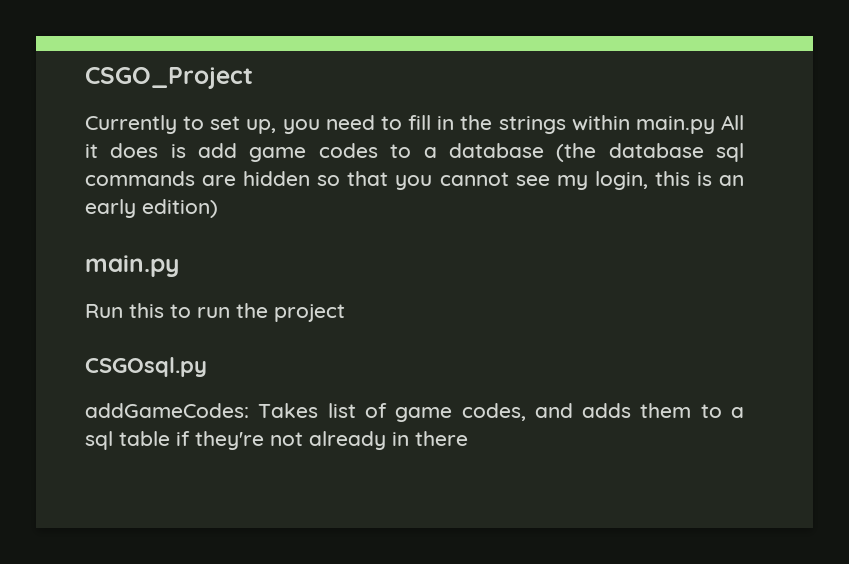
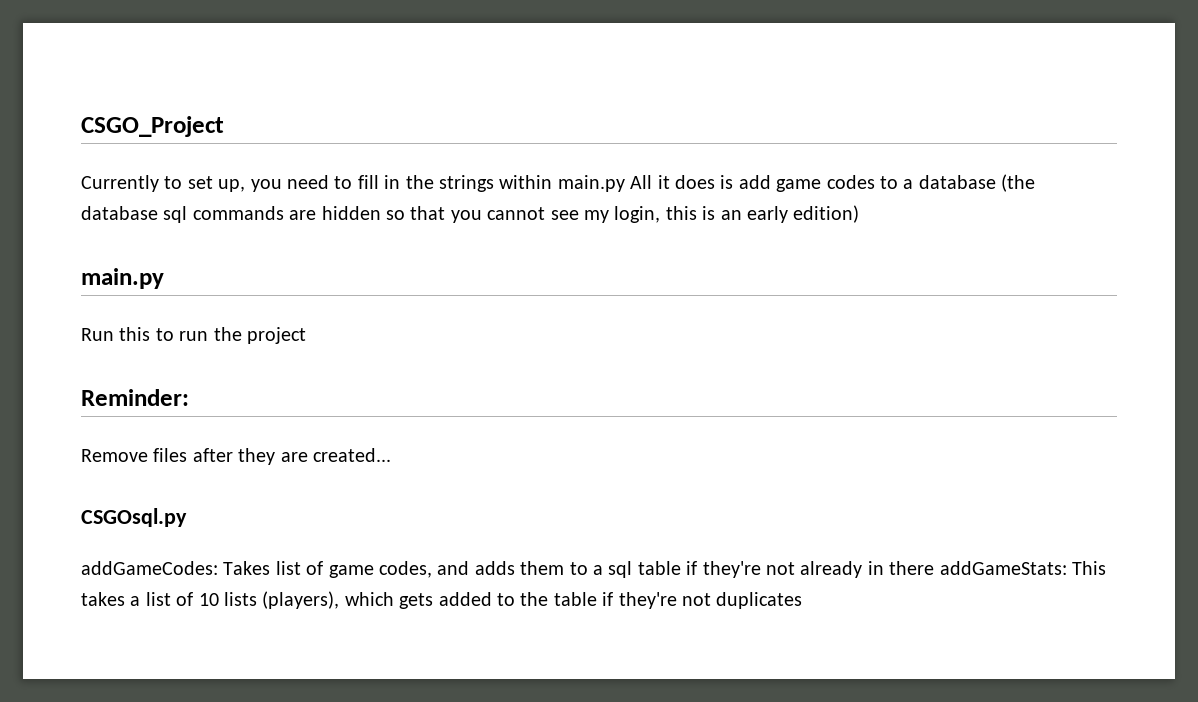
(345, 313) none -> [81,389,189,406] [81,448,391,465] // Reminder: // Remove files after they are created...
(468, 438) none -> [939,561,1106,575] [81,591,803,609] addGameStats: This takes a list of 10 lists (players), which gets added to the table if they're not duplicates

